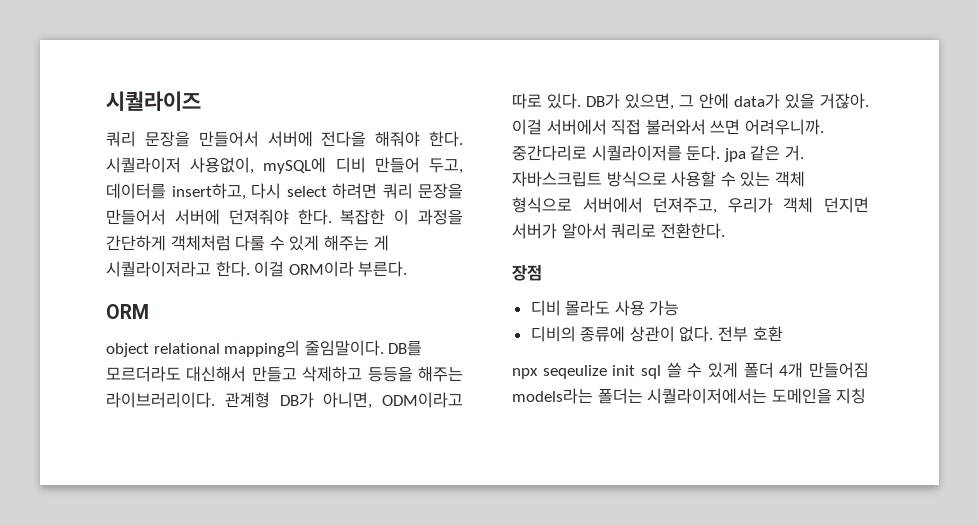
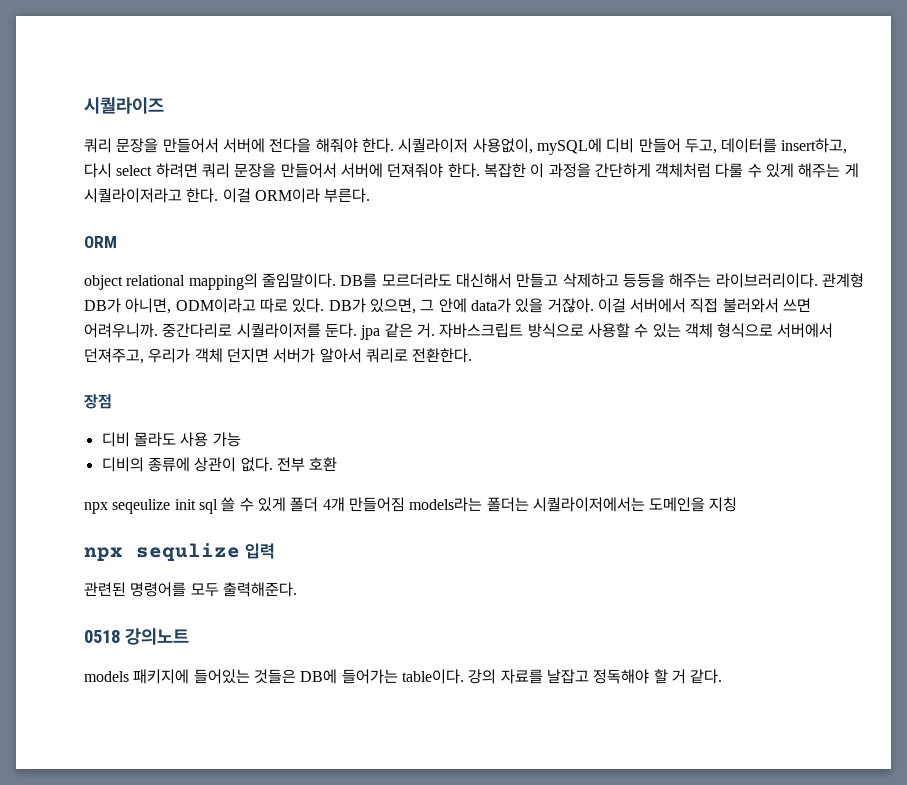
(867, 396) none -> [84,543,275,561] [84,582,297,597] [84,628,189,645] [84,669,723,684] // npx sequlize 입력 // 관련된 명령어를 모두 출력해준다. // 0518 강의노트 // models 패키지에 들어있는 것들은 DB에 들어가는 table이다. 강의 자료를 날잡고 정독해야 할 거 같다.

